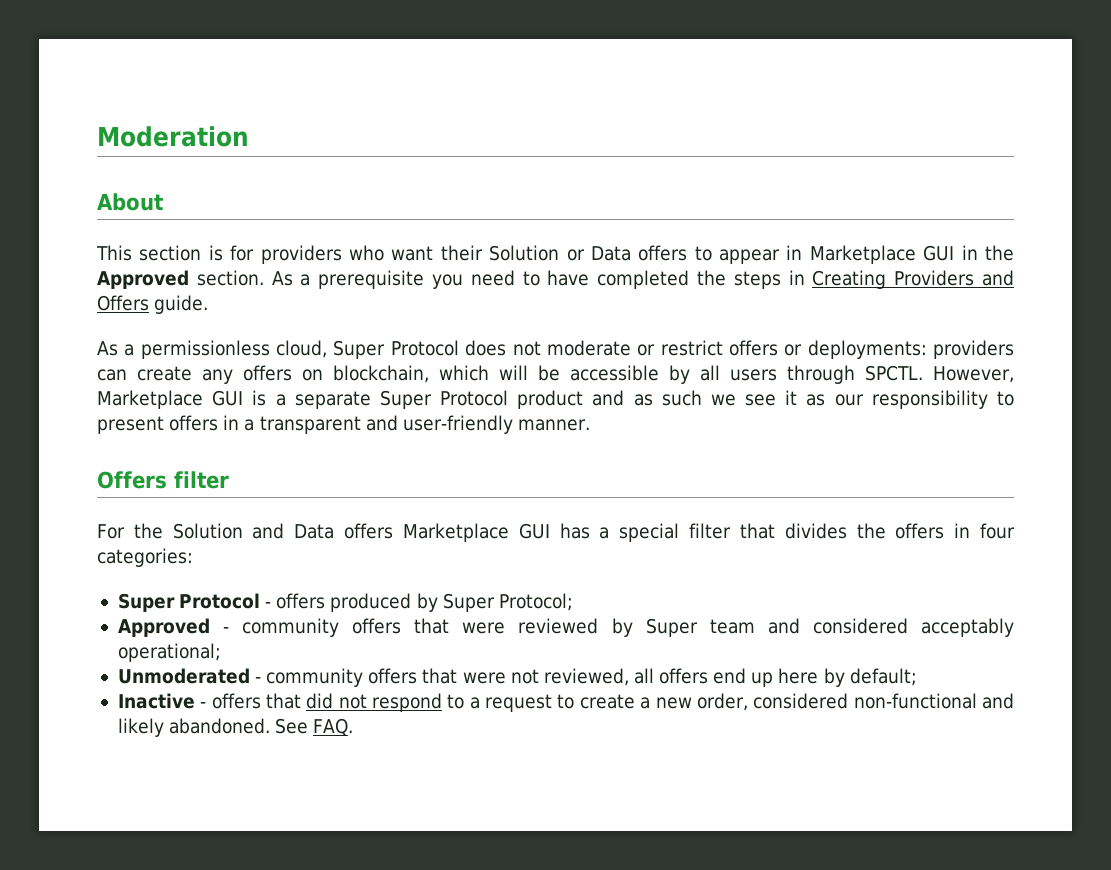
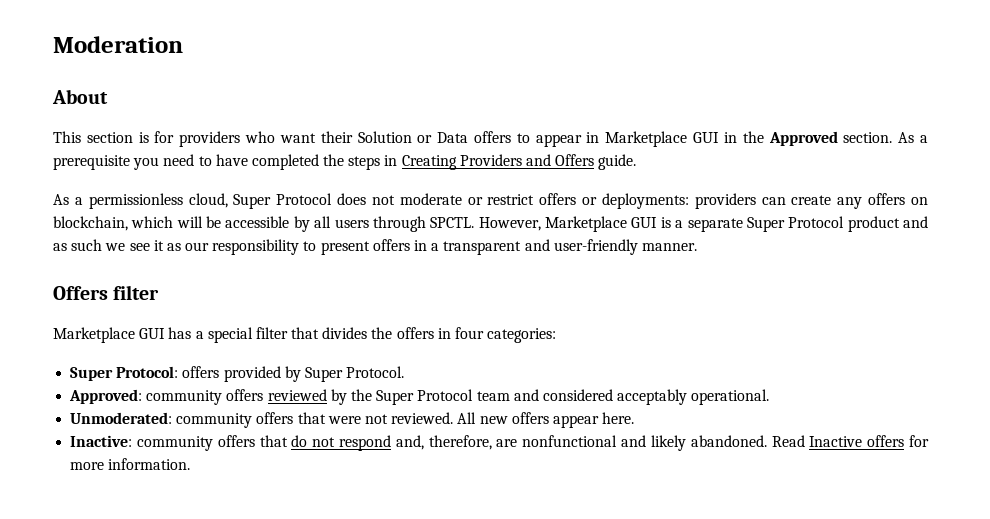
[97,523,394,539] For the Solution and Data offers -> (160, 292) none
[179,593,573,612] [117,618,698,637] Protocol - offers produced by Super Protocol; // Approved - community offers that were reviewed by Super -> [116,366,405,382] [69,389,474,405] Protocol: offers provided by Super Protocol. // Approved: community offers reviewed by the Super Protocol
[117,643,221,662] [117,668,262,684] operational; // Unmoderated - -> [691,389,770,405] [70,412,173,424] operational. // Unmoderated:
[543,668,917,687] [117,693,334,709] reviewed, all offers end up here by default; // Inactive - offers that did -> [391,412,635,428] [70,435,308,451] reviewed. All new offers appear here. // Inactive: community offers that do
[447,693,1015,712] [117,718,354,737] to a request to create a new order, considered non-functional and likely abandoned. See FAQ. -> [395,435,930,451] [70,458,191,470] and, therefore, are nonfunctional and likely abandoned. Read Inactive offers for more information.

